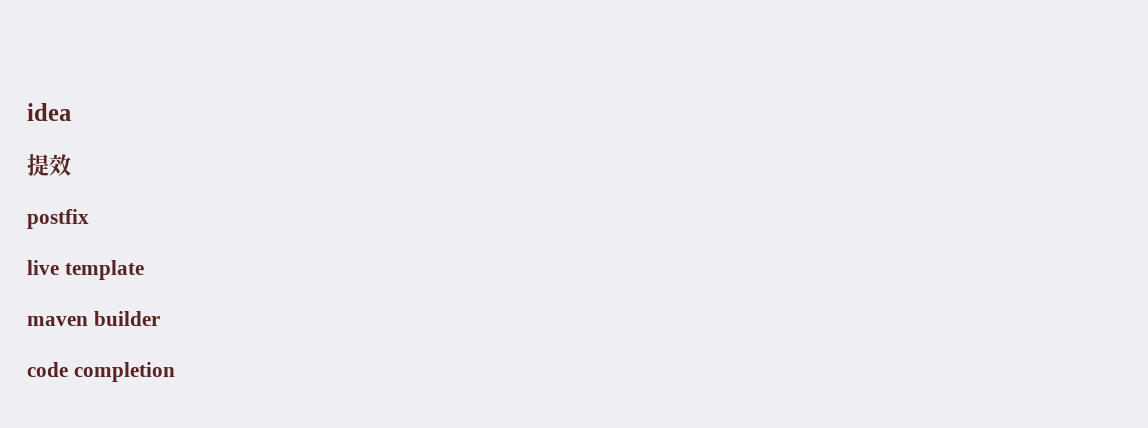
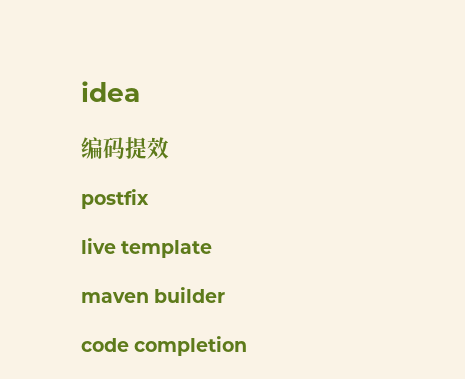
(71, 112) none -> [81,137,125,159] 编码

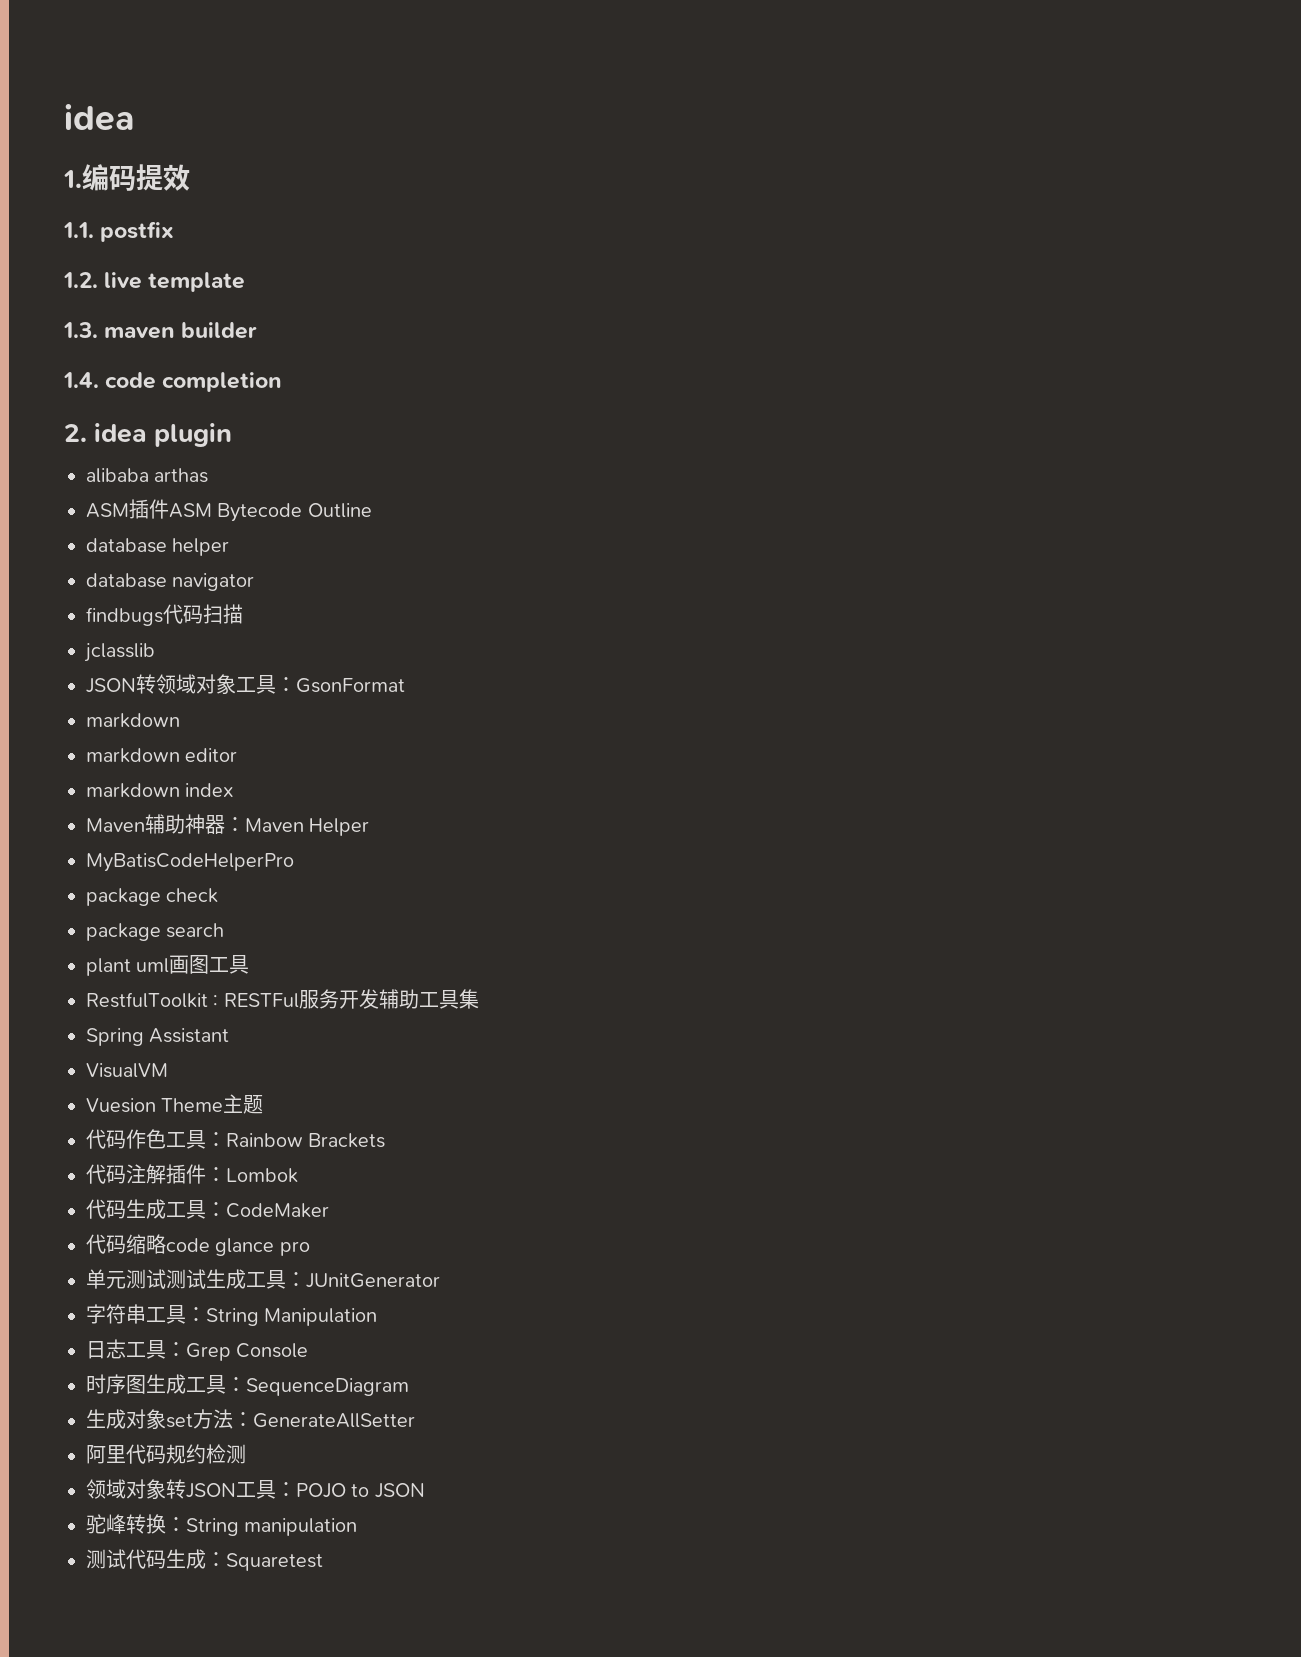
(140, 91) none -> [63,170,82,188] 1.
(169, 148) none -> [63,222,94,238] 1.1.
(149, 199) none -> [63,272,98,288] 1.2.
(213, 249) none -> [63,322,98,338] 1.3.
(226, 295) none -> [63,372,99,388] 1.4.
(248, 346) none -> [64,423,232,447] [86,468,209,483] [86,499,372,522] [86,538,230,556] [86,573,255,591] [86,604,243,626] [84,643,155,662] [86,674,405,694] [86,713,180,728] [86,748,238,763] [86,783,235,798] [86,814,370,836] [86,853,294,872] [86,888,219,906] [86,923,225,941] [86,955,250,976] [86,989,479,1009] [86,1028,230,1046] [86,1063,168,1078] [86,1094,264,1114] [86,1129,386,1149] [86,1164,298,1184] [86,1199,329,1219] [86,1234,310,1256] [86,1269,440,1289] [86,1304,378,1326] [86,1339,309,1361] [86,1374,409,1396] [86,1409,415,1429] [86,1444,246,1464] [86,1479,425,1499] [86,1514,358,1536] [86,1549,323,1571] // 2. idea plugin // alibaba arthas // ASM插件ASM Bytecode Outline // database helper // database navigator // findbugs代码扫描 // jclasslib // JSON转领域对象工具：GsonFormat // markdown // markdown editor // markdown index // Maven辅助神器：Maven Helper // MyBatisCodeHelperPro // package check // package search // plant uml画图工具 // RestfulToolkit : RESTFul服务开发辅助工具集 // Spring Assistant // VisualVM // Vuesion Theme主题 // 代码作色工具：Rainbow Brackets // 代码注解插件：Lombok // 代码生成工具：CodeMaker // 代码缩略code glance pro // 单元测试测试生成工具：JUnitGenerator // 字符串工具：String Manipulation // 日志工具：Grep Console // 时序图生成工具：SequenceDiagram // 生成对象set方法：GenerateAllSetter // 阿里代码规约检测 // 领域对象转JSON工具：POJO to JSON // 驼峰转换：String manipulation // 测试代码生成：Squaretest

